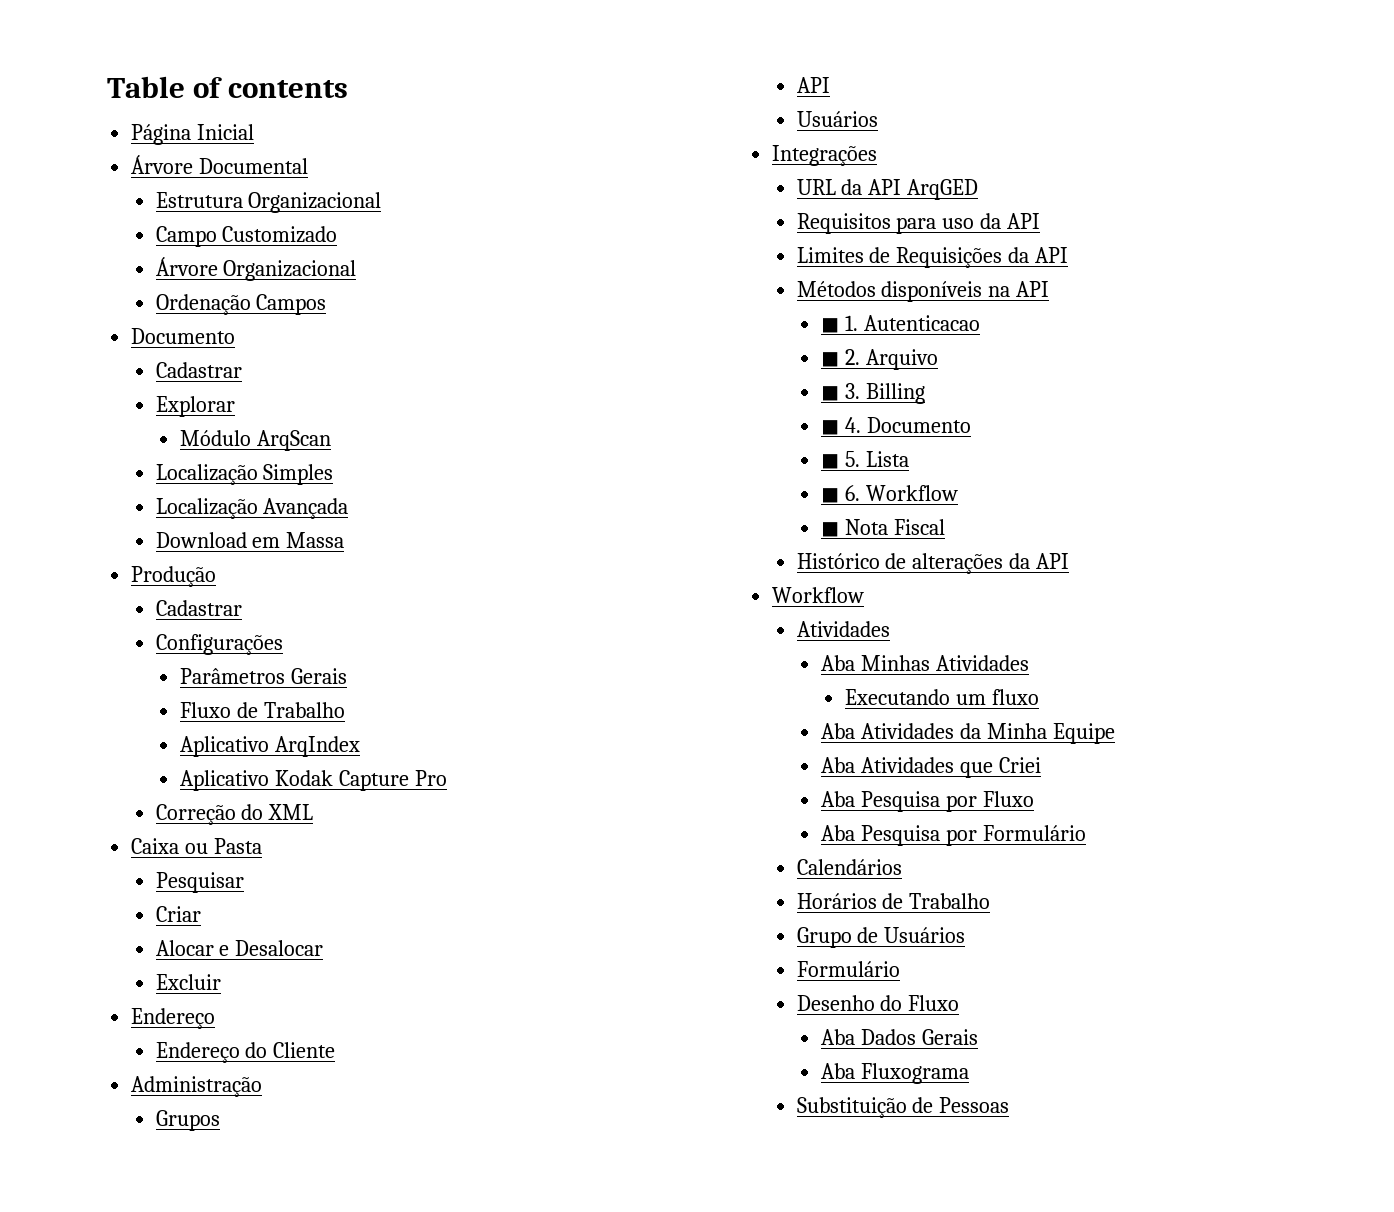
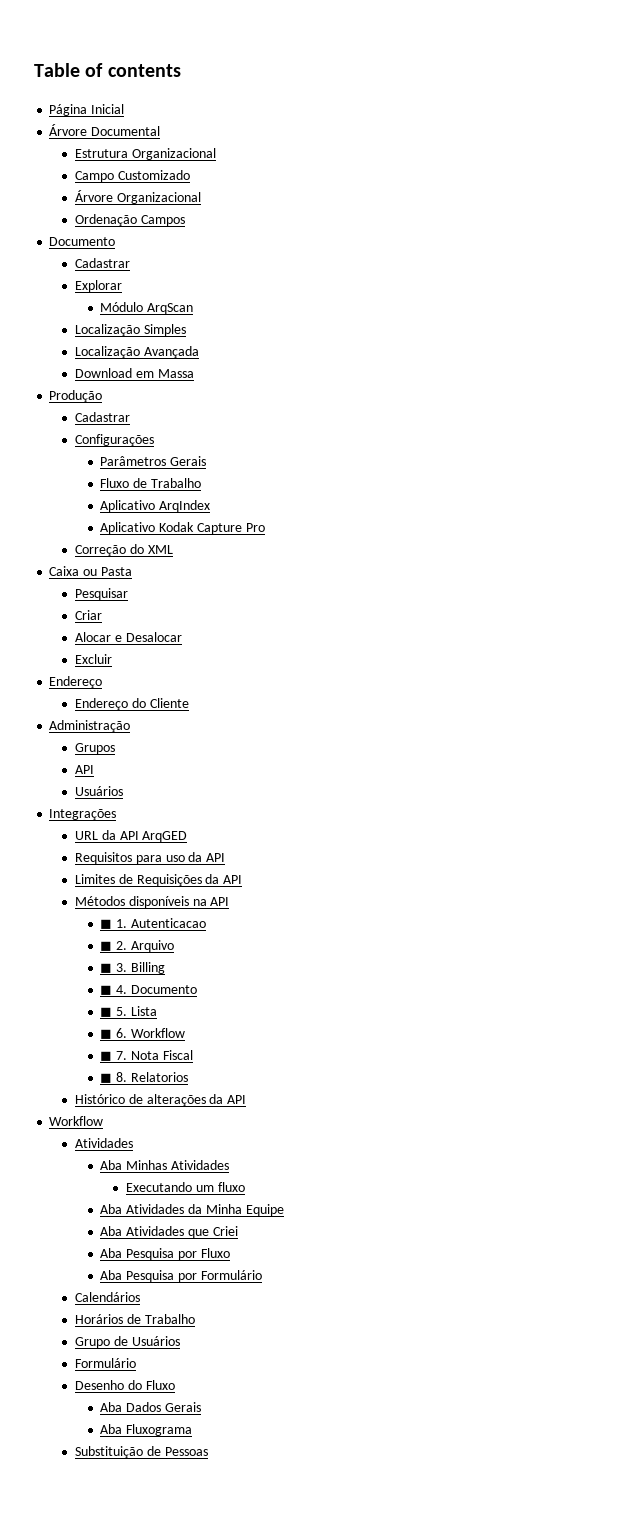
(839, 529) none -> [116,1051,128,1060] 7.
(945, 527) none -> [100,1072,189,1083] // ◼ 8. Relatorios

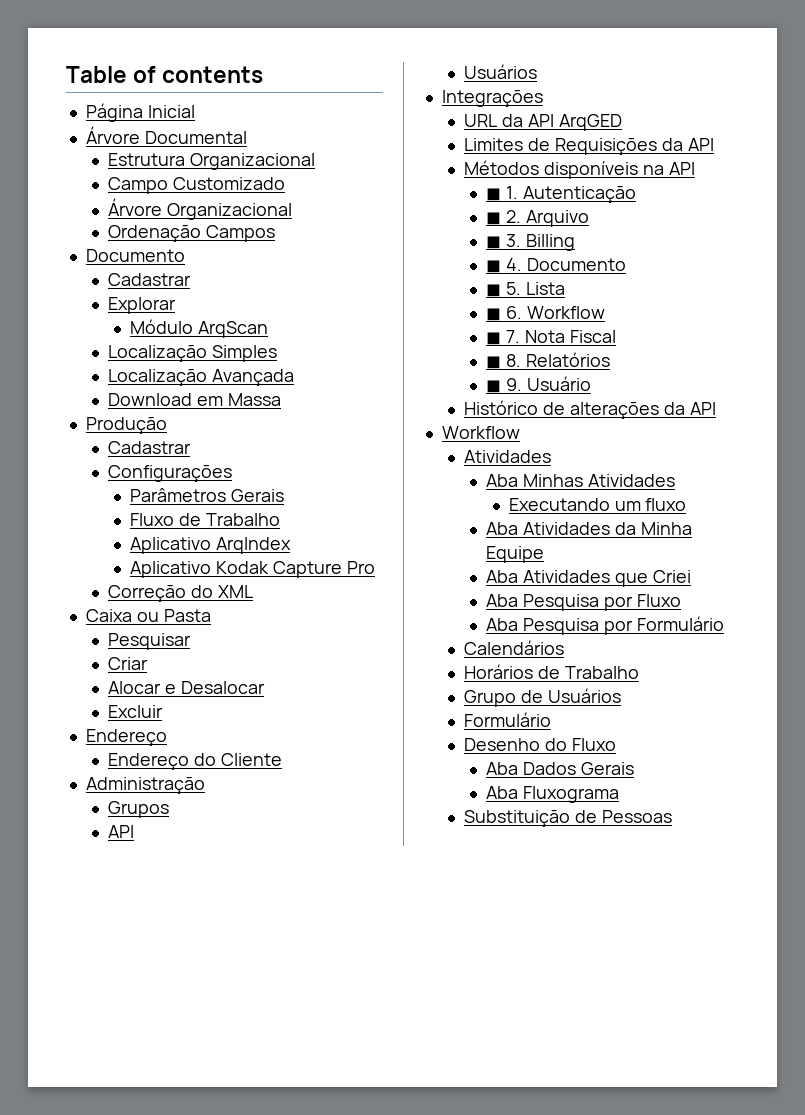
[74,852,226,864] // Requisitos para uso da API -> (622, 122) none
[131,918,207,928] Autenticacao -> [523,186,637,203] Autenticação
[131,1072,189,1082] Relatorios -> [526,352,611,367] [486,376,592,393] Relatórios // ◼ 9. Usuário

